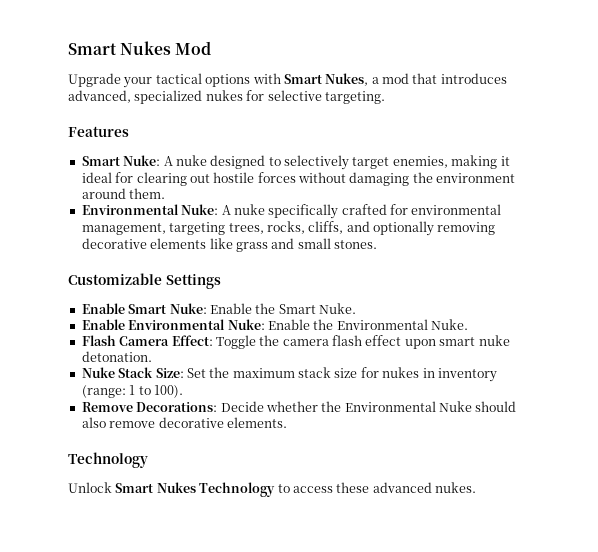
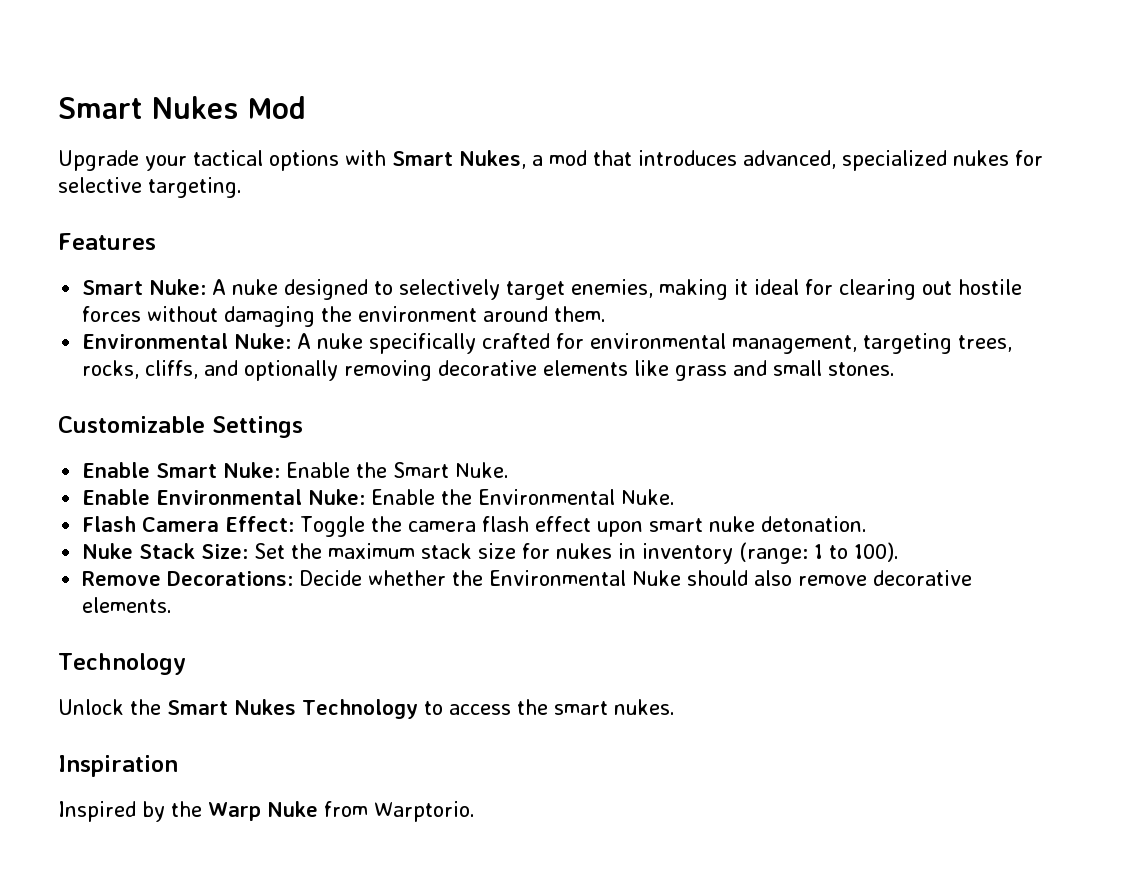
(112, 487) none -> [130,699,161,715] the
[336,482,432,493] these advanced -> [516,699,608,715] the smart
(476, 487) none -> [58,755,178,777] [58,801,475,822] // Inspiration // Inspired by the Warp Nuke from Warptorio.

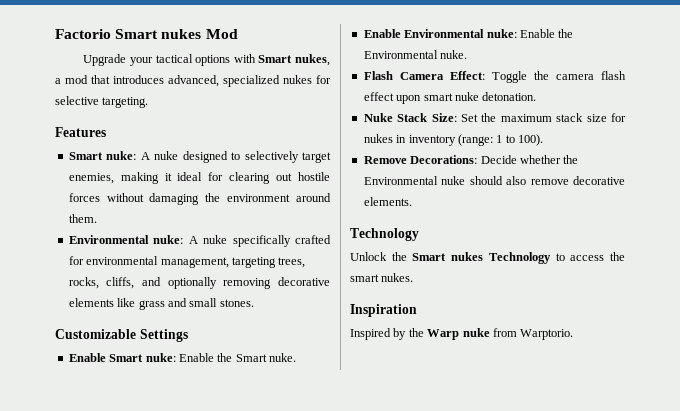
[58,96,238,119] Smart Nukes -> [55,29,202,39] Factorio Smart nukes
[459,150,526,169] Nukes, -> [294,54,330,66] nukes,
[149,279,207,295] Nuke: -> [106,151,137,160] nuke:
[234,333,292,349] Nuke: -> [153,235,184,244] nuke:
[223,462,281,478] Nuke: -> [145,353,176,362] nuke:
[455,462,510,478] Nuke. -> [269,353,296,362] nuke.
[308,489,366,505] Nuke: -> [486,29,517,38] nuke:
[621,489,676,505] Nuke. -> [440,50,468,59] nuke.
[632,570,682,586] Nuke -> [441,176,466,185] nuke
[234,699,296,715] Nukes -> [451,252,484,261] nukes
[266,801,318,817] Nuke -> [462,328,490,337] nuke

